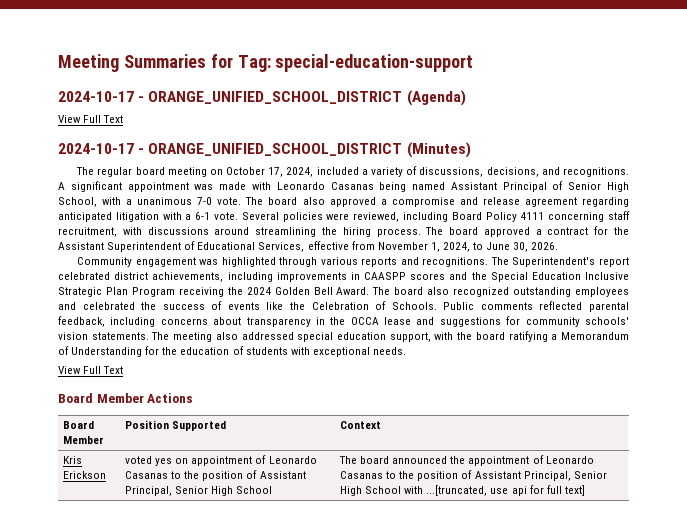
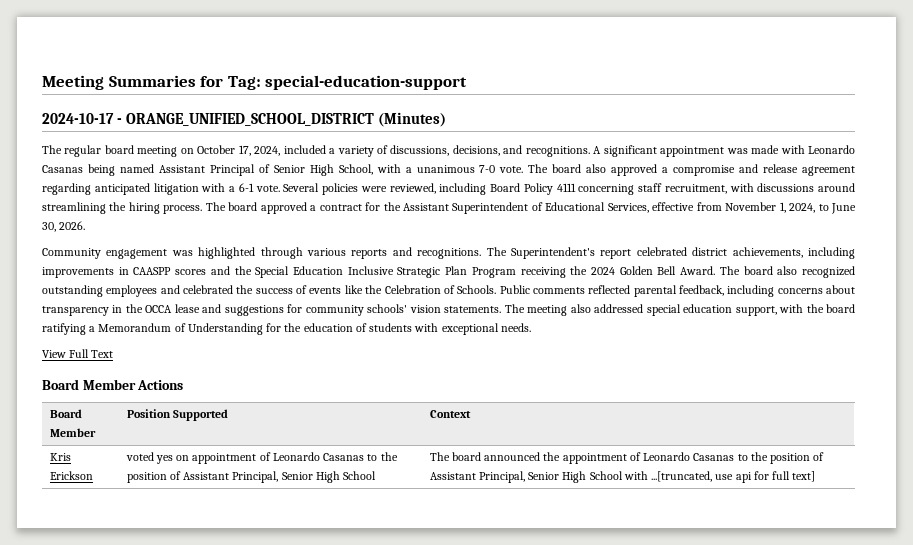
[58,90,466,106] [58,115,124,123] // 2024-10-17 - ORANGE_UNIFIED_SCHOOL_DISTRICT (Agenda) // View Full Text -> (468, 82) none

